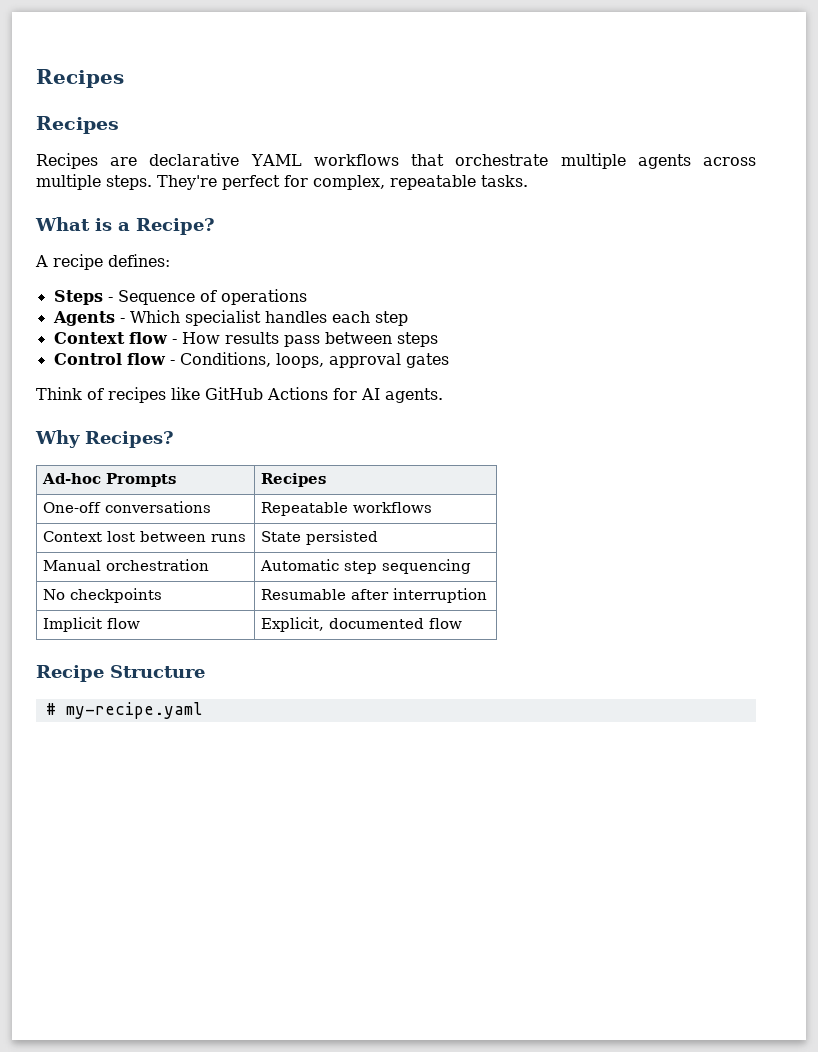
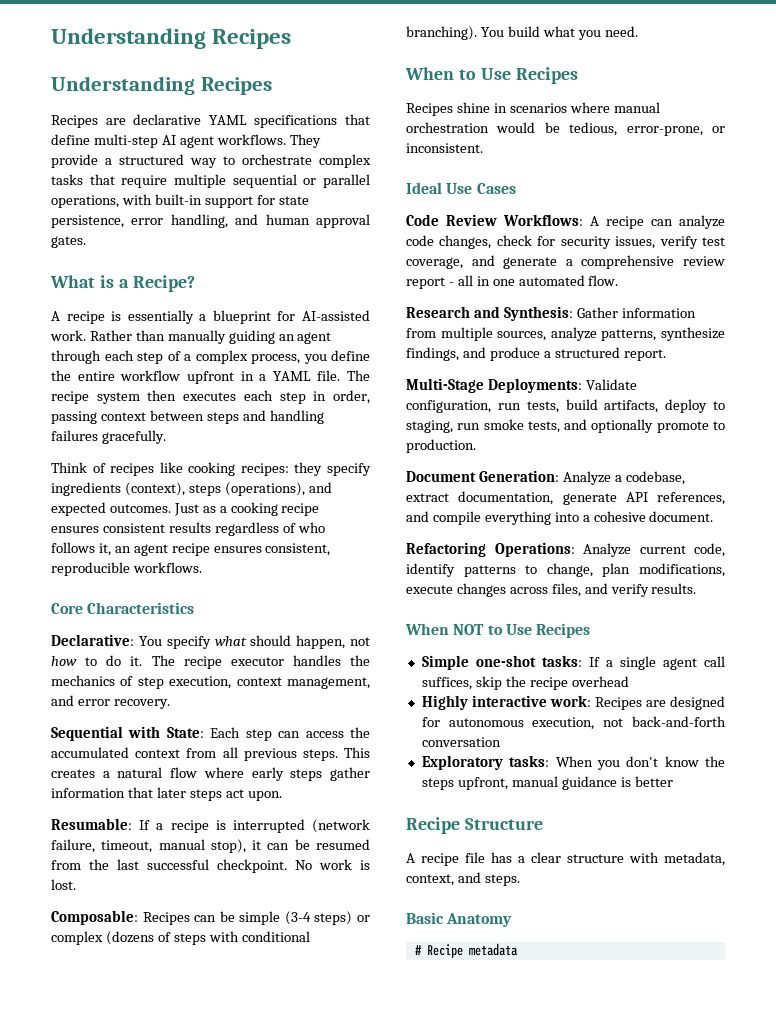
[36,69,124,88] Recipes // -> [51,28,292,49] [51,76,195,95] Understanding Recipes // Understanding
[313,153,757,169] [36,174,528,190] workflows that orchestrate multiple agents across multiple steps. They're perfect for complex, repeatable tasks. -> [254,114,370,128] [51,134,321,148] [51,154,371,168] [51,174,370,188] [51,194,309,208] [51,214,370,228] [51,236,86,248] specifications that define multi-step AI agent workflows. They provide a structured way to orchestrate complex tasks that require multiple sequential or parallel operations, with built-in support for state persistence, error handling, and human approval gates.
[108,254,170,267] [53,289,307,305] [52,310,408,326] [53,332,438,347] [53,352,449,368] [36,387,443,403] [35,430,174,448] [42,473,177,487] [261,473,327,487] [43,501,212,513] [261,502,433,516] [43,531,247,542] [261,530,379,545] [43,559,210,571] [260,559,472,574] [43,588,163,603] [261,588,488,603] [43,617,141,632] [261,617,463,632] [36,665,205,682] defines: // Steps - Sequence of operations // Agents - Which specialist handles each step // Context flow - How results pass between steps // Control flow - Conditions, loops, approval gates // Think of recipes like GitHub Actions for AI agents. // Why Recipes? // Ad-hoc Prompts | Recipes // One-off conversations | Repeatable workflows // Context lost between runs | State persisted // Manual orchestration | Automatic step sequencing // No checkpoints | Resumable after interruption // Implicit flow | Explicit, documented flow // Recipe Structure -> [111,310,370,324] [50,330,332,344] [51,350,370,364] [51,370,370,384] [51,390,371,404] [51,410,324,424] [51,430,166,444] [51,462,371,476] [51,482,332,496] [51,502,320,516] [51,522,325,536] [51,542,331,556] [51,562,202,576] [51,602,195,614] [51,634,370,649] [51,655,370,669] [51,675,370,689] [51,695,170,709] [51,726,371,741] [51,747,370,761] [51,767,371,781] [51,787,282,801] [51,818,370,833] [51,839,370,853] [51,859,370,873] [51,879,76,890] [51,910,370,925] [51,931,310,945] [406,26,638,40] [405,67,578,84] [406,102,660,116] [406,122,725,136] [406,143,483,153] [406,182,516,194] [406,214,725,229] [406,235,726,249] [406,255,725,269] [406,275,619,289] [406,306,696,321] [406,327,725,341] [406,347,666,361] [406,378,637,393] [406,399,725,413] [406,419,725,433] [406,439,476,453] [406,470,685,485] [406,491,725,505] [406,511,714,525] [406,542,725,557] [406,563,725,577] [406,583,697,597] [405,623,591,638] [421,655,725,670] [421,676,629,690] [421,695,725,710] [421,716,726,730] [421,737,501,747] [421,755,725,770] [421,776,673,790] [406,817,543,834] [406,852,725,866] [406,872,520,886] [406,912,513,927] is essentially a blueprint for AI-assisted work. Rather than manually guiding an agent through each step of a complex process, you define the entire workflow upfront in a YAML file. The recipe system then executes each step in order, passing context between steps and handling failures gracefully. // Think of recipes like cooking recipes: they specify ingredients (context), steps (operations), and expected outcomes. Just as a cooking recipe ensures consistent results regardless of who follows it, an agent recipe ensures consistent, reproducible workflows. // Core Characteristics // Declarative: You specify what should happen, not how to do it. The recipe executor handles the mechanics of step execution, context management, and error recovery. // Sequential with State: Each step can access the accumulated context from all previous steps. This creates a natural flow where early steps gather information that later steps act upon. // Resumable: If a recipe is interrupted (network failure, timeout, manual stop), it can be resumed from the last successful checkpoint. No work is lost. // Composable: Recipes can be simple (3-4 steps) or complex (dozens of steps with conditional branching). You build what you need. // When to Use Recipes // Recipes shine in scenarios where manual orchestration would be tedious, error-prone, or inconsistent. // Ideal Use Cases // Code Review Workflows: A recipe can analyze code changes, check for security issues, verify test coverage, and generate a comprehensive review report - all in one automated flow. // Research and Synthesis: Gather information from multiple sources, analyze patterns, synthesize findings, and produce a structured report. // Multi-Stage Deployments: Validate configuration, run tests, build artifacts, deploy to staging, run smoke tests, and optionally promote to production. // Document Generation: Analyze a codebase, extract documentation, generate API references, and compile everything into a cohesive document. // Refactoring Operations: Analyze current code, identify patterns to change, plan modifications, execute changes across files, and verify results. // When NOT to Use Recipes // Simple one-shot tasks: If a single agent call suffices, skip the recipe overhead // Highly interactive work: Recipes are designed for autonomous execution, not back-and-forth conversation // Exploratory tasks: When you don't know the steps upfront, manual guidance is better // Recipe Structure // A recipe file has a clear structure with metadata, context, and steps. // Basic Anatomy
[65,702,203,719] my-recipe.yaml -> [426,943,518,958] Recipe metadata

